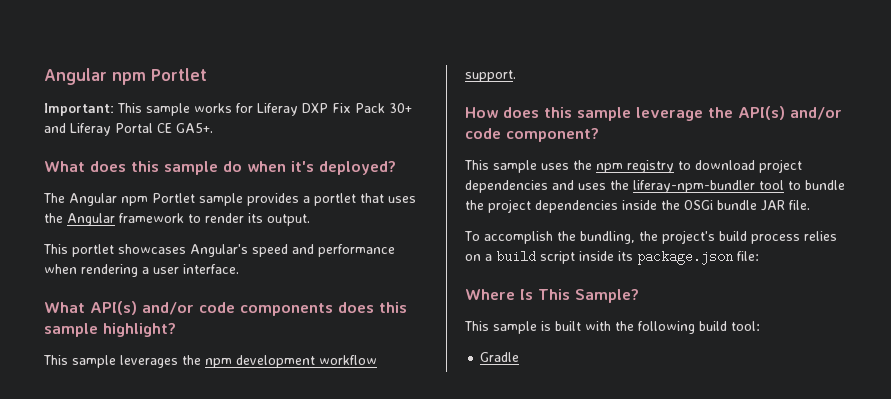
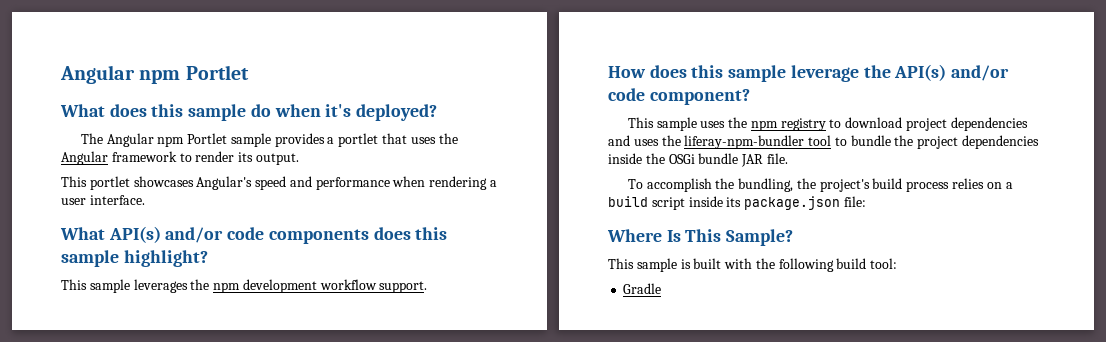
[44,68,207,85] [44,103,412,116] [44,123,213,136] Angular npm Portlet // Important: This sample works for Liferay DXP Fix Pack 30+ and Liferay Portal CE GA5+. -> [60,65,249,84] Angular npm Portlet

